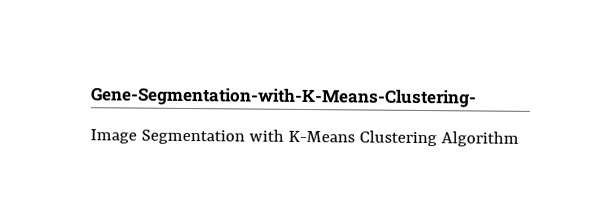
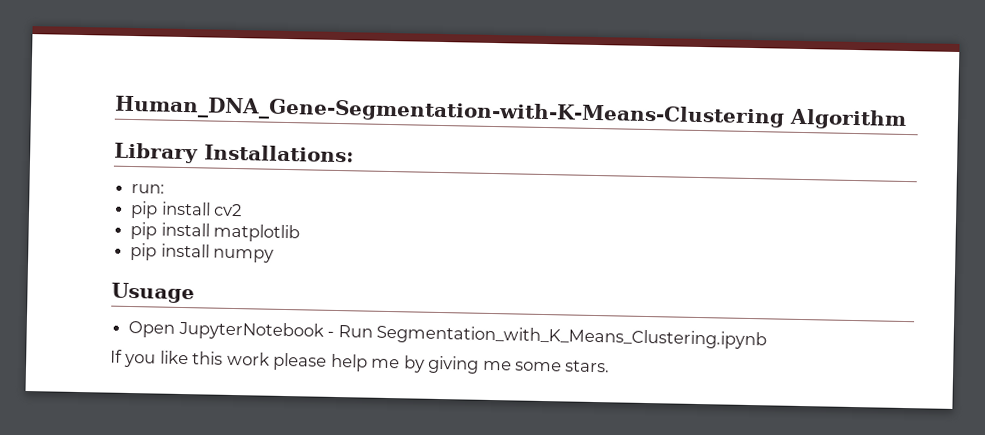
[90,87,477,108] [90,129,519,147] Gene-Segmentation-with-K-Means-Clustering- // Image Segmentation with K-Means Clustering Algorithm -> [114,95,907,130] [114,142,354,164] [131,184,166,194] [130,200,243,219] [130,221,301,243] [130,242,275,263] [111,282,195,304] [128,320,767,350] [110,349,611,374] Human_DNA_Gene-Segmentation-with-K-Means-Clustering Algorithm // Library Installations: // run: // pip install cv2 // pip install matplotlib // pip install numpy // Usuage // Open JupyterNotebook - Run Segmentation_with_K_Means_Clustering.ipynb // If you like this work please help me by giving me some stars.

